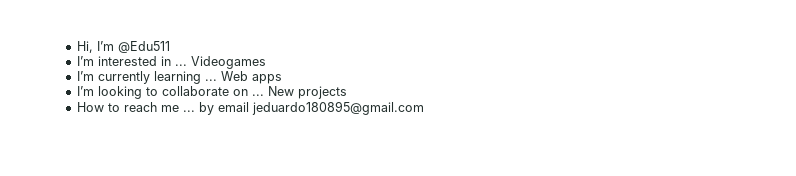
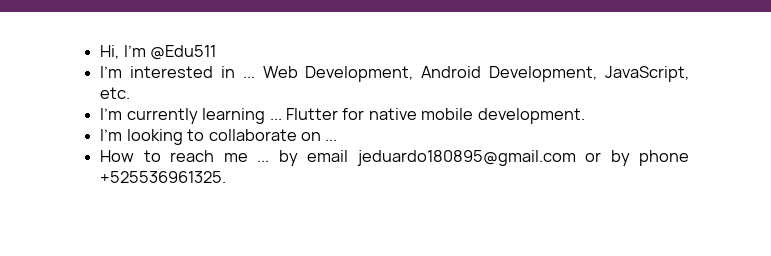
[190,56,266,69] Videogames -> [262,66,690,82] [100,87,131,99] Web Development, Android Development, JavaScript, etc.
[220,71,282,84] Web apps -> [285,108,585,124] Flutter for native mobile development.
[267,86,347,99] New projects -> (338, 140) none
(424, 108) none -> [585,150,690,166] [100,171,227,183] or by phone +525536961325.

